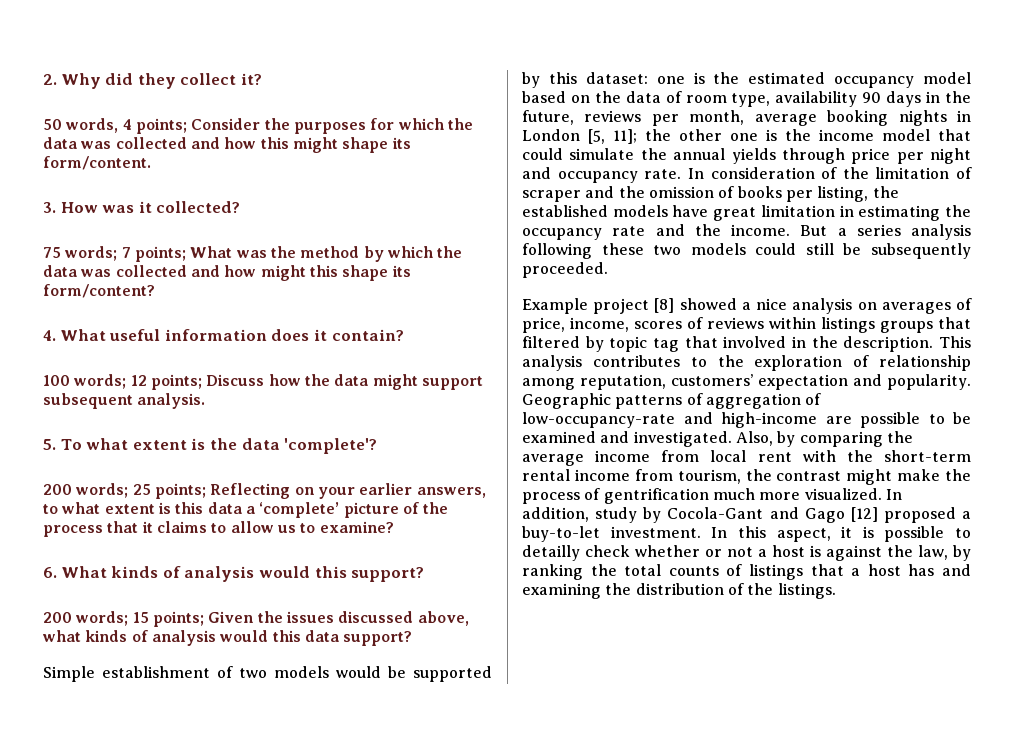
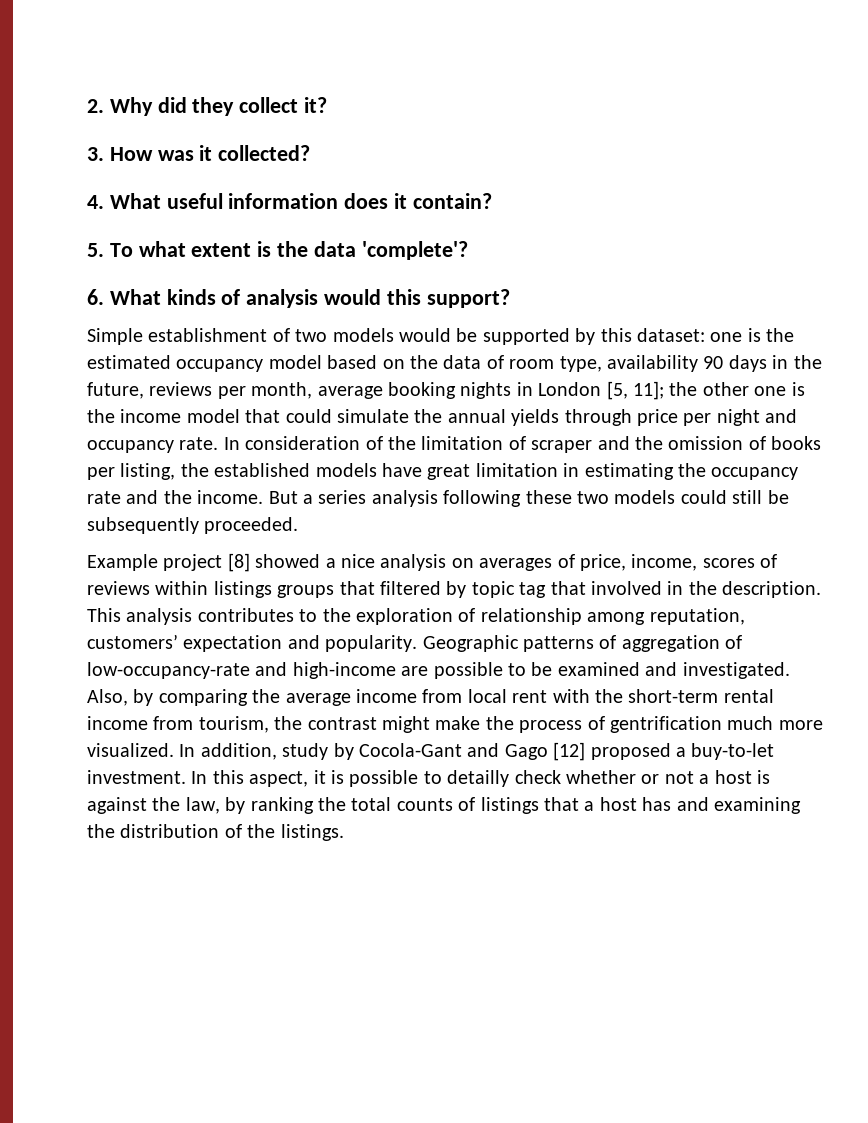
[43,118,473,134] [43,137,411,153] [43,156,151,170] // 50 words, 4 points; Consider the purposes for which the data was collected and how this might shape its form/content. -> (328, 105) none
[43,246,463,262] [43,265,411,281] [43,284,155,298] // 75 words; 7 points; What was the method by which the data was collected and how might this shape its form/content? -> (311, 153) none
[43,374,483,390] [43,393,206,409] // 100 words; 12 points; Discuss how the data might support subsequent analysis. -> (492, 201) none
[43,483,486,499] [43,502,449,518] [43,521,394,537] // 200 words; 25 points; Reflecting on your earlier answers, to what extent is this data a ‘complete’ picture of the process that it claims to allow us to examine? -> (468, 250) none
[43,611,469,627] [42,630,413,646] // 200 words; 15 points; Given the issues discussed above, what kinds of analysis would this data support? -> (510, 298) none

